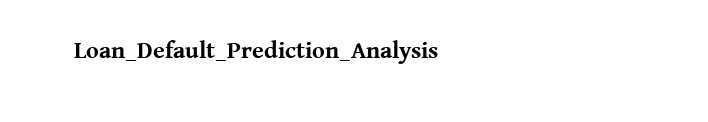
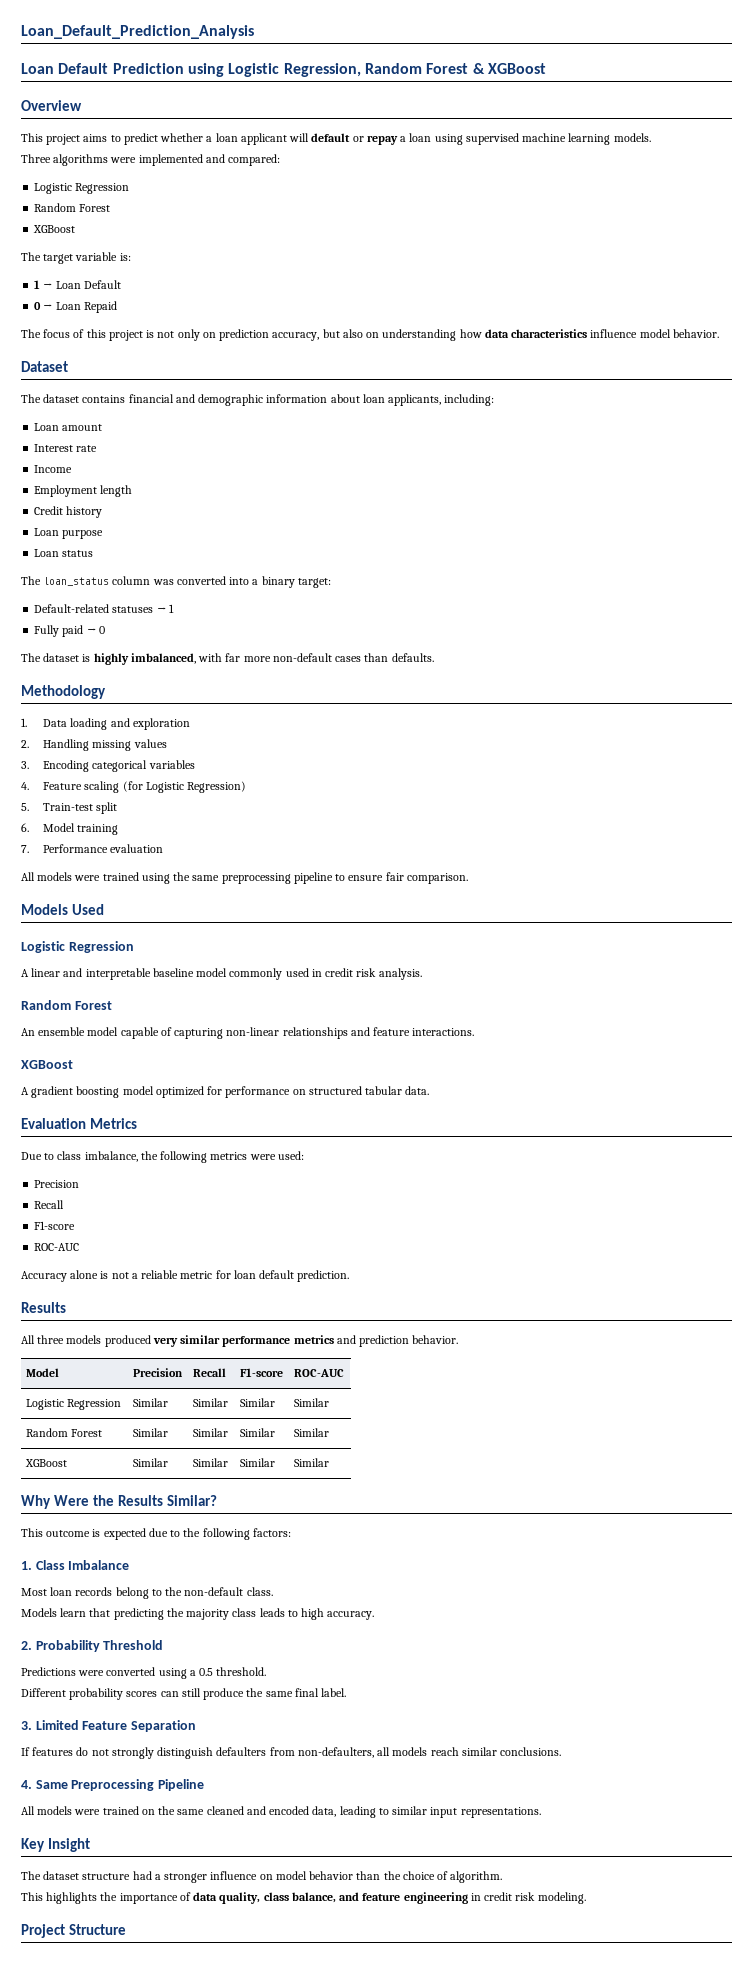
(438, 52) none -> [21,63,546,77] [21,100,82,111] [21,133,651,145] [21,154,281,166] [34,183,130,194] [34,203,111,212] [33,225,76,233] [21,252,131,264] [34,280,121,289] [34,301,117,313] [21,329,719,341] [21,361,68,372] [21,394,495,406] [34,423,103,431] [34,444,98,452] [34,465,73,473] [34,485,133,497] [34,506,103,518] [34,528,104,539] [34,549,94,557] [21,576,331,588] [34,604,174,613] [34,625,105,637] [21,653,434,665] [21,685,106,699] [21,718,190,730] [21,739,167,751] [21,760,195,772] [21,781,246,793] [21,802,118,814] [21,823,119,835] [21,844,164,853] [21,872,468,884] [21,904,104,915] [21,941,134,953] [21,968,422,980] [21,1000,112,1010] [21,1027,475,1039] [21,1060,73,1069] [21,1086,430,1098] [21,1118,137,1129] [21,1151,304,1163] [34,1180,80,1188] [34,1200,65,1209] [34,1221,76,1230] [34,1243,80,1251] [21,1270,350,1282] [21,1302,66,1313] [21,1335,459,1347] [26,1368,60,1377] [133,1368,184,1377] [193,1368,227,1377] [240,1368,284,1377] [294,1369,345,1377] [26,1399,122,1410] [133,1398,169,1407] [193,1398,229,1407] [240,1398,276,1407] [294,1398,330,1407] [26,1428,103,1437] [133,1428,169,1437] [193,1428,229,1437] [240,1428,276,1437] [294,1428,330,1437] [25,1459,68,1467] [133,1458,169,1467] [193,1458,229,1467] [240,1458,276,1467] [294,1458,330,1467] [21,1495,217,1509] [21,1528,291,1540] [21,1560,130,1570] [21,1587,273,1599] [21,1608,375,1620] [21,1640,164,1652] [21,1667,267,1679] [21,1688,347,1700] [21,1720,196,1732] [21,1747,562,1759] [21,1779,204,1791] [21,1806,541,1818] [21,1838,90,1852] [21,1871,503,1883] [21,1892,586,1904] [21,1924,126,1938] // Loan Default Prediction using Logistic Regression, Random Forest & XGBoost // Overview // This project aims to predict whether a loan applicant will default or repay a loan using supervised machine learning models. // Three algorithms were implemented and compared: // Logistic Regression // Random Forest // XGBoost // The target variable is: // 1 → Loan Default // 0 → Loan Repaid // The focus of this project is not only on prediction accuracy, but also on understanding how data characteristics influence model behavior. // Dataset // The dataset contains financial and demographic information about loan applicants, including: // Loan amount // Interest rate // Income // Employment length // Credit history // Loan purpose // Loan status // The loan_status column was converted into a binary target: // Default-related statuses → 1 // Fully paid → 0 // The dataset is highly imbalanced, with far more non-default cases than defaults. // Methodology // 1. Data loading and exploration // 2. Handling missing values // 3. Encoding categorical variables // 4. Feature scaling (for Logistic Regression) // 5. Train-test split // 6. Model training // 7. Performance evaluation // All models were trained using the same preprocessing pipeline to ensure fair comparison. // Models Used // Logistic Regression // A linear and interpretable baseline model commonly used in credit risk analysis. // Random Forest // An ensemble model capable of capturing non-linear relationships and feature interactions. // XGBoost // A gradient boosting model optimized for performance on structured tabular data. // Evaluation Metrics // Due to class imbalance, the following metrics were used: // Precision // Recall // F1-score // ROC-AUC // Accuracy alone is not a reliable metric for loan default prediction. // Results // All three models produced very similar performance metrics and prediction behavior. // Model | Precision | Recall | F1-score | ROC-AUC // Logistic Regression | Similar | Similar | Similar | Similar // Random Forest | Similar | Similar | Similar | Similar // XGBoost | Similar | Similar | Similar | Similar // Why Were the Results Similar? // This outcome is expected due to the following factors: // 1. Class Imbalance // Most loan records belong to the non-default class. // Models learn that predicting the majority class leads to high accuracy. // 2. Probability Threshold // Predictions were converted using a 0.5 threshold. // Different probability scores can still produce the same final label. // 3. Limited Feature Separation // If features do not strongly distinguish defaulters from non-defaulters, all models reach similar conclusions. // 4. Same Preprocessing Pipeline // All models were trained on the same cleaned and encoded data, leading to similar input representations. // Key Insight // The dataset structure had a stronger influence on model behavior than the choice of algorithm. // This highlights the importance of data quality, class balance, and feature engineering in credit risk modeling. // Project Structure

